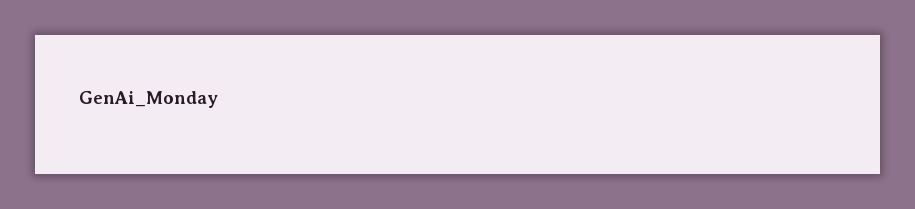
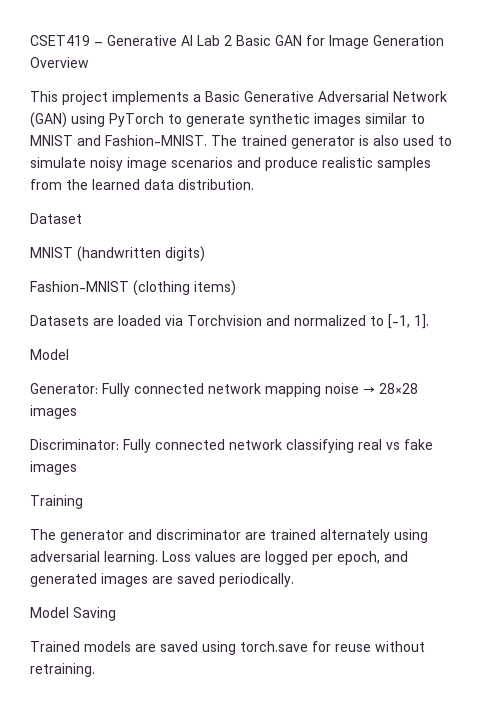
[79,91,218,108] GenAi_Monday -> [30,35,444,49] [30,57,89,68] [30,91,447,105] [30,112,425,128] [30,135,452,149] [30,157,431,171] [30,179,254,190] [30,213,82,224] [30,246,205,262] [30,280,236,296] [30,314,429,329] [30,349,69,360] [30,383,418,397] [30,405,77,419] [30,439,433,453] [30,461,77,475] [30,495,83,509] [30,529,428,543] [30,551,408,565] [30,573,294,587] [30,607,116,621] [30,641,425,655] [30,663,95,677] CSET419 – Generative AI Lab 2 Basic GAN for Image Generation Overview // This project implements a Basic Generative Adversarial Network (GAN) using PyTorch to generate synthetic images similar to MNIST and Fashion-MNIST. The trained generator is also used to simulate noisy image scenarios and produce realistic samples from the learned data distribution. // Dataset // MNIST (handwritten digits) // Fashion-MNIST (clothing items) // Datasets are loaded via Torchvision and normalized to [-1, 1]. // Model // Generator: Fully connected network mapping noise → 28×28 images // Discriminator: Fully connected network classifying real vs fake images // Training // The generator and discriminator are trained alternately using adversarial learning. Loss values are logged per epoch, and generated images are saved periodically. // Model Saving // Trained models are saved using torch.save for reuse without retraining.

